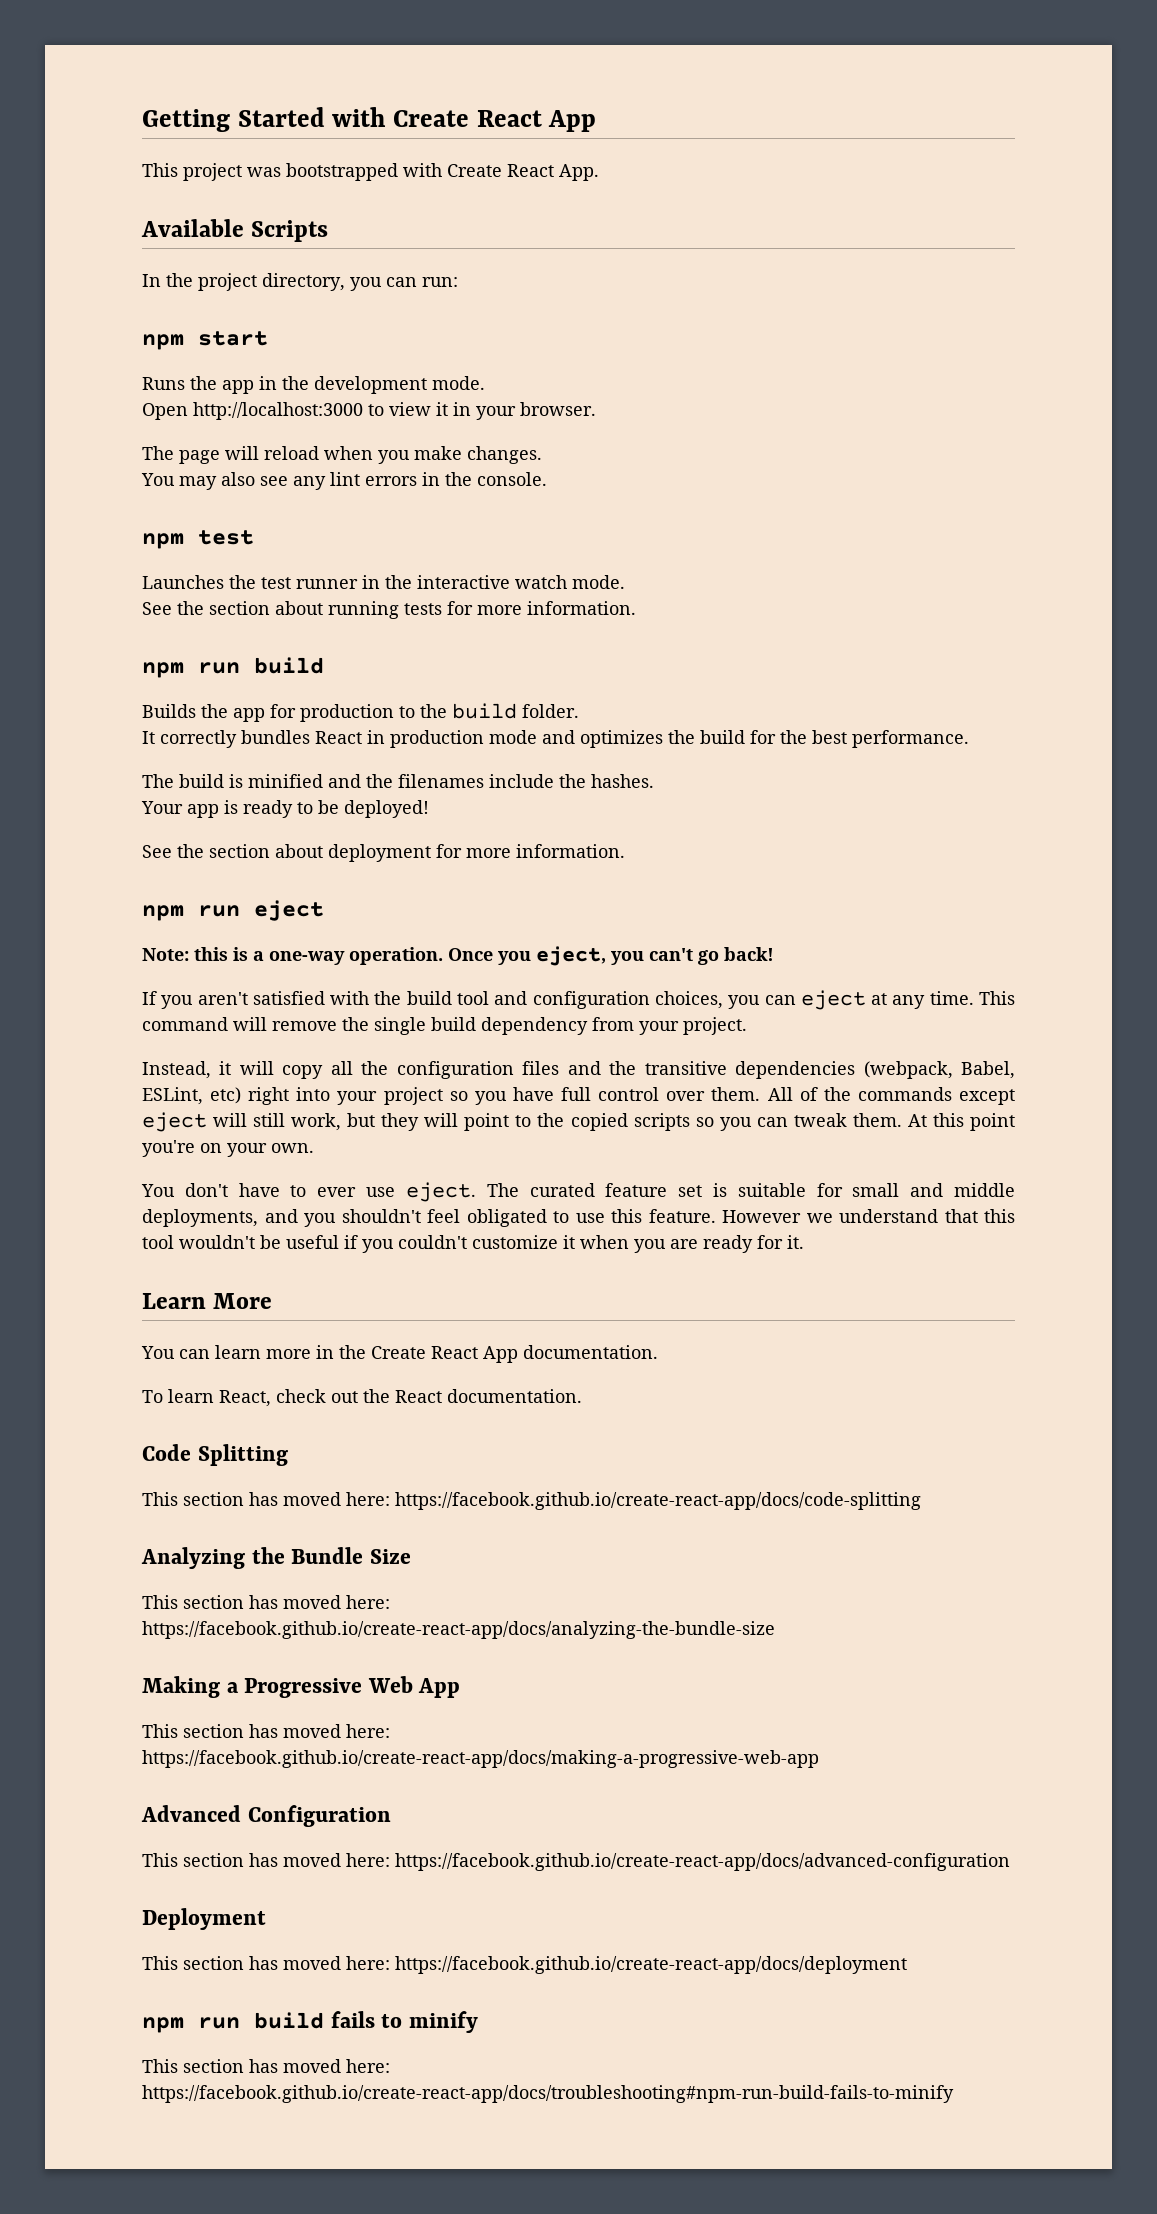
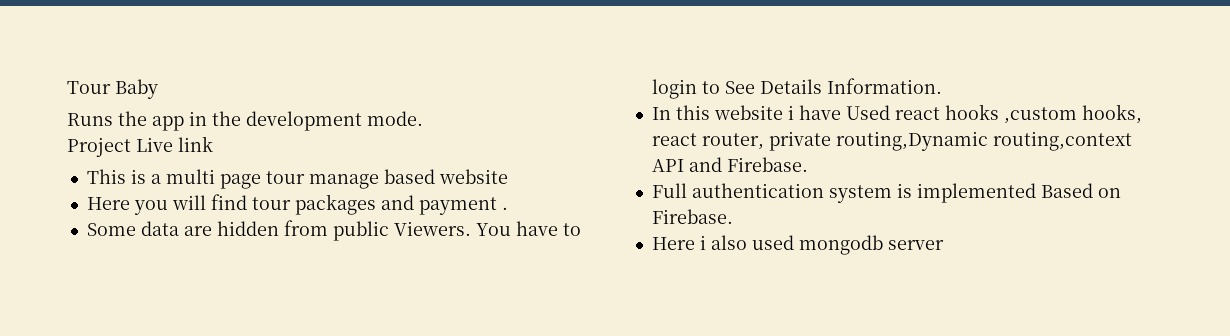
[142,107,597,132] [142,163,599,181] [141,219,329,242] [142,273,458,291] [142,331,268,350] Getting Started with Create React App // This project was bootstrapped with Create React App. // Available Scripts // In the project directory, you can run: // npm start -> [67,79,158,99] Tour Baby
[142,402,596,420] [142,446,542,464] [141,472,547,490] [142,530,254,549] [142,575,625,589] [142,601,636,619] [142,657,324,678] [142,703,579,722] [142,730,969,748] [142,774,654,788] [141,800,429,818] [142,844,625,862] [142,900,324,921] [142,946,774,966] [142,990,1015,1010] [142,1017,747,1035] [142,1061,1015,1079] [142,1087,1016,1105] [142,1112,1016,1132] [142,1140,314,1157] [141,1182,1015,1202] [142,1209,1015,1227] [142,1235,804,1253] [142,1293,273,1309] [141,1345,658,1363] [142,1389,582,1407] [142,1444,288,1466] [142,1492,921,1510] [141,1547,411,1569] [142,1595,390,1609] [142,1621,775,1639] [142,1676,461,1698] [142,1724,390,1738] [142,1750,819,1768] [141,1805,391,1827] [142,1853,1010,1871] [142,1908,266,1930] [142,1956,907,1974] [142,2011,478,2033] [142,2059,390,2073] [142,2085,954,2103] Open http://localhost:3000 to view it in your browser. // The page will reload when you make changes. // You may also see any lint errors in the console. // npm test // Launches the test runner in the interactive watch mode. // See the section about running tests for more information. // npm run build // Builds the app for production to the build folder. // It correctly bundles React in production mode and optimizes the build for the best performance. // The build is minified and the filenames include the hashes. // Your app is ready to be deployed! // See the section about deployment for more information. // npm run eject // Note: this is a one-way operation. Once you eject, you can't go back! // If you aren't satisfied with the build tool and configuration choices, you can eject at any time. This command will remove the single build dependency from your project. // Instead, it will copy all the configuration files and the transitive dependencies (webpack, Babel, ESLint, etc) right into your project so you have full control over them. All of the commands except eject will still work, but they will point to the copied scripts so you can tweak them. At this point you're on your own. // You don't have to ever use eject. The curated feature set is suitable for small and middle deployments, and you shouldn't feel obligated to use this feature. However we understand that this tool wouldn't be useful if you couldn't customize it when you are ready for it. // Learn More // You can learn more in the Create React App documentation. // To learn React, check out the React documentation. // Code Splitting // This section has moved here: https://facebook.github.io/create-react-app/docs/code-splitting // Analyzing the Bundle Size // This section has moved here: https://facebook.github.io/create-react-app/docs/analyzing-the-bundle-size // Making a Progressive Web App // This section has moved here: https://facebook.github.io/create-react-app/docs/making-a-progressive-web-app // Advanced Configuration // This section has moved here: https://facebook.github.io/create-react-app/docs/advanced-configuration // Deployment // This section has moved here: https://facebook.github.io/create-react-app/docs/deployment // npm run build fails to minify // This section has moved here: https://facebook.github.io/create-react-app/docs/troubleshooting#npm-run-build-fails-to-minify -> [67,136,213,157] [86,169,508,189] [86,194,508,215] [86,220,581,241] [651,78,942,99] [651,104,1142,124] [651,131,1132,151] [651,157,808,172] [651,183,1121,203] [651,209,733,224] [651,235,944,255] Project Live link // This is a multi page tour manage based website // Here you will find tour packages and payment . // Some data are hidden from public Viewers. You have to login to See Details Information. // In this website i have Used react hooks ,custom hooks, react router, private routing,Dynamic routing,context API and Firebase. // Full authentication system is implemented Based on Firebase. // Here i also used mongodb server

